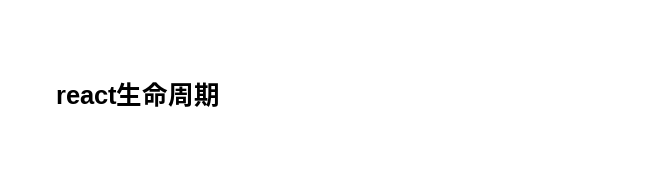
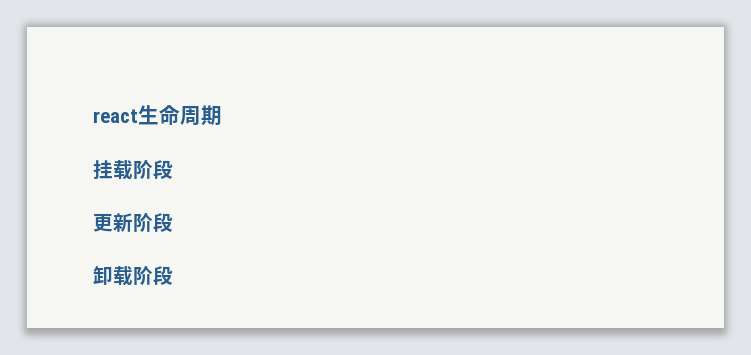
(220, 94) none -> [93,159,173,180] [93,212,173,232] [93,265,173,286] // 挂载阶段 // 更新阶段 // 卸载阶段

